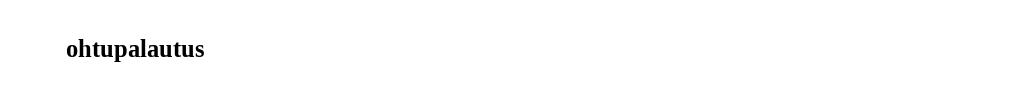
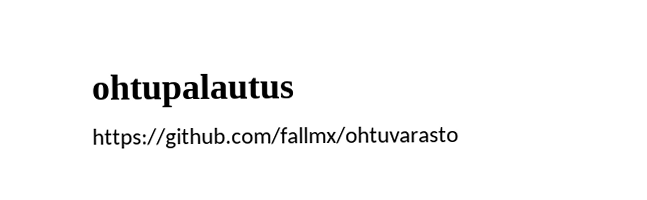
(205, 50) none -> [92,125,459,149] // https://github.com/fallmx/ohtuvarasto

